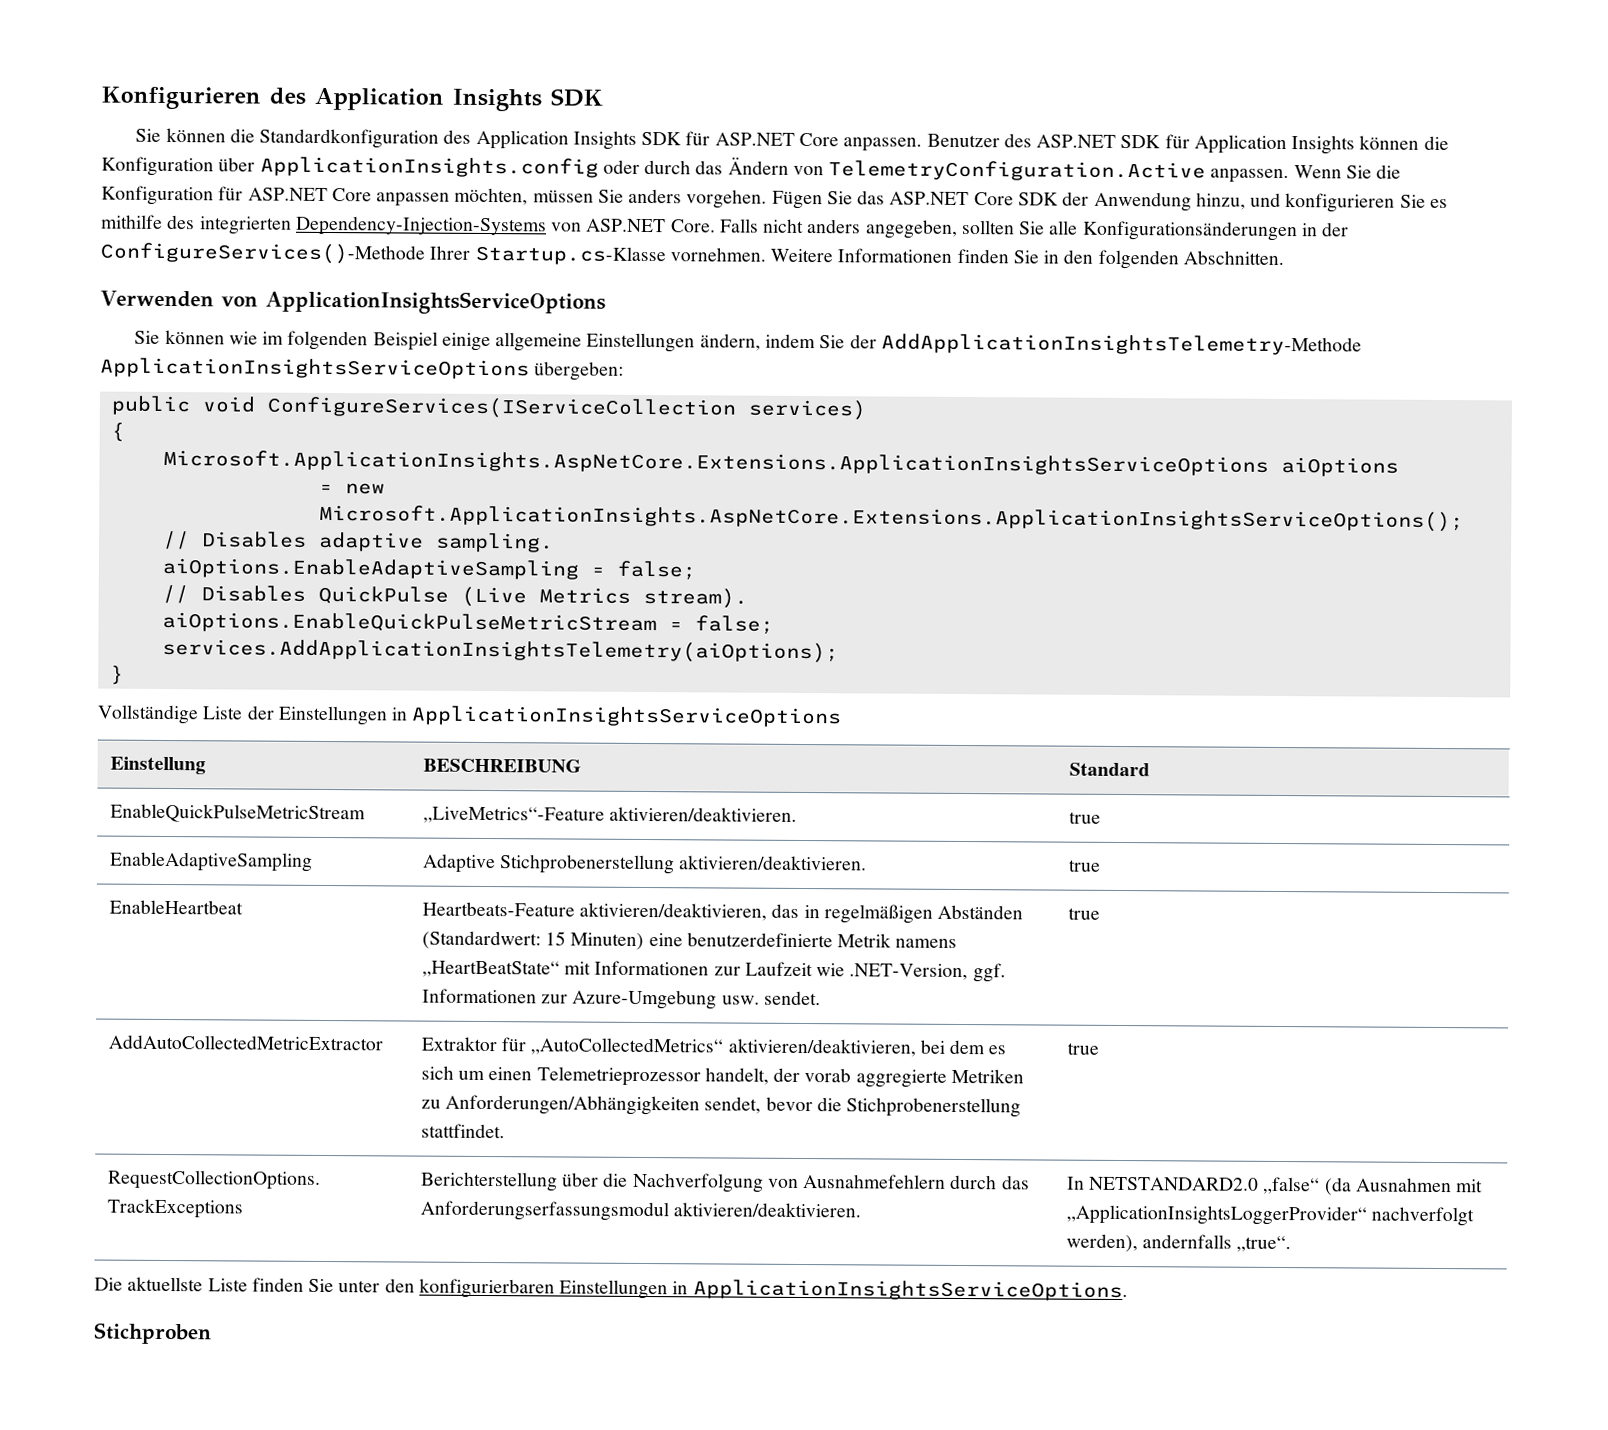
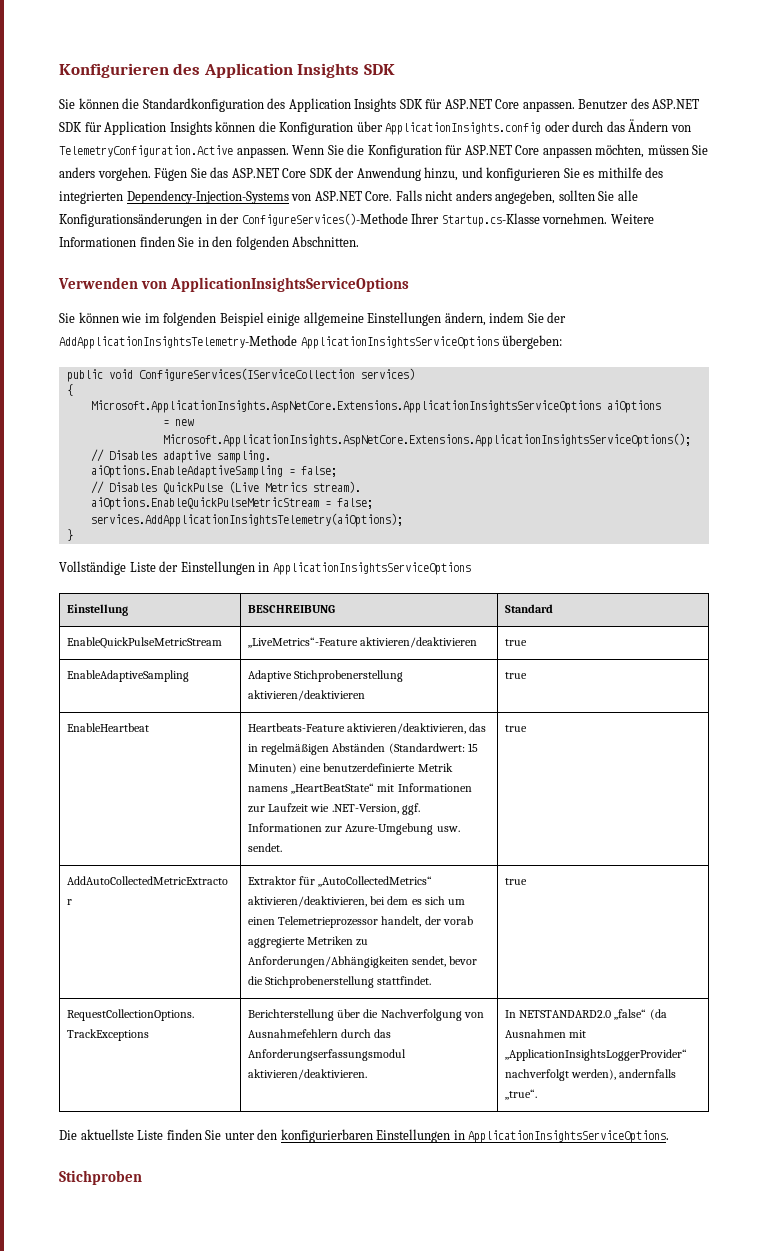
[609,806,798,822] aktivieren/deaktivieren. -> [360,637,478,648] aktivieren/deaktivieren
[679,855,868,871] aktivieren/deaktivieren. -> [248,690,366,701] aktivieren/deaktivieren

